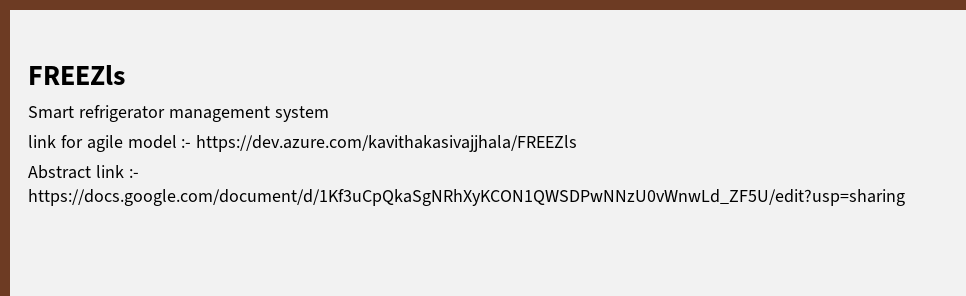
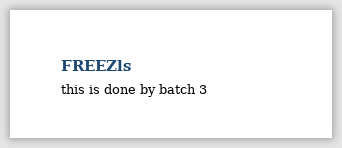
[28,105,329,122] [28,135,578,152] [28,165,139,179] [28,189,905,206] Smart refrigerator management system // link for agile model :- https://dev.azure.com/kavithakasivajjhala/FREEZls // Abstract link :- https://docs.google.com/document/d/1Kf3uCpQkaSgNRhXyKCON1QWSDPwNNzU0vWnwLd_ZF5U/edit?usp=sharing -> [61,84,207,97] this is done by batch 3

